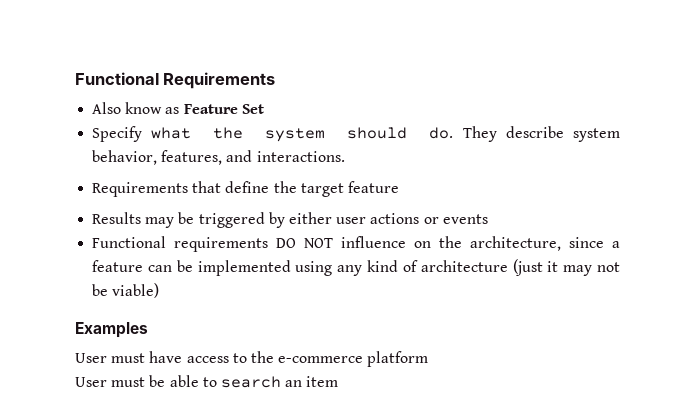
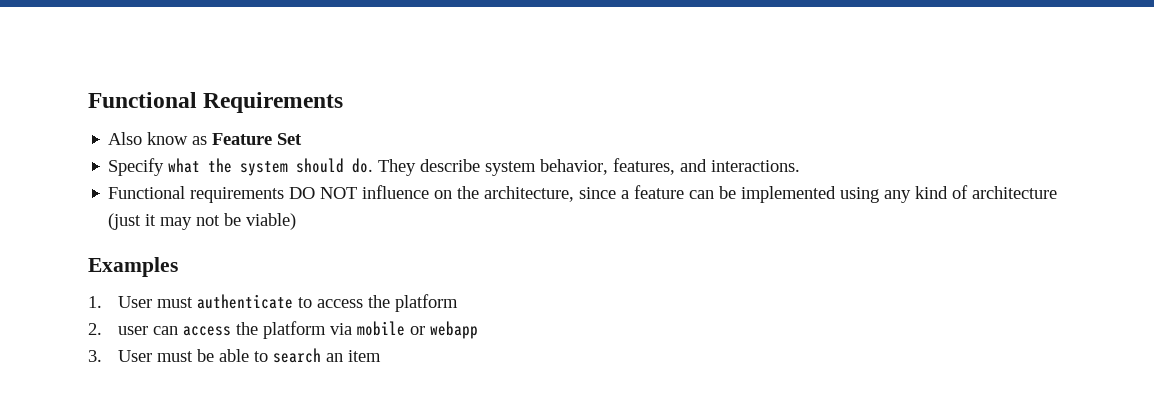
[92,181,399,197] [92,212,488,228] // Requirements that define the target feature // Results may be triggered by either user actions or events -> (801, 166) none
[75,351,429,367] User must have access to the e-commerce platform // -> [88,294,459,312] [88,321,479,339] [88,350,102,362] 1. User must authenticate to access the platform // 2. user can access the platform via mobile or webapp // 3.

